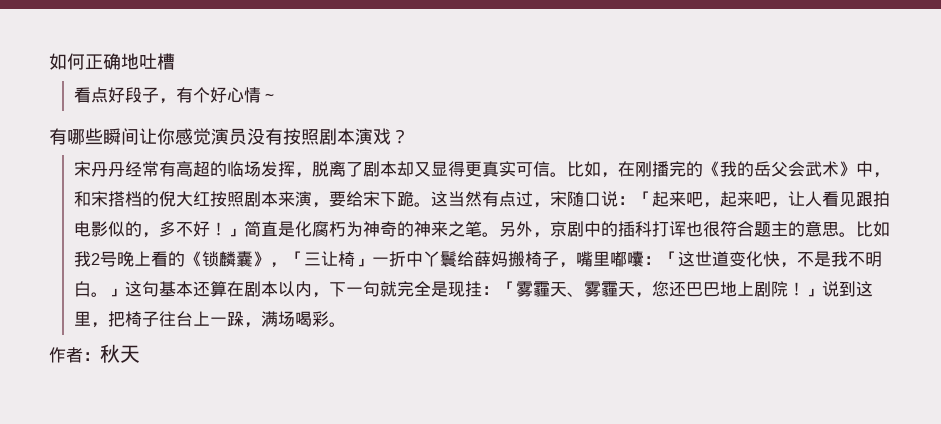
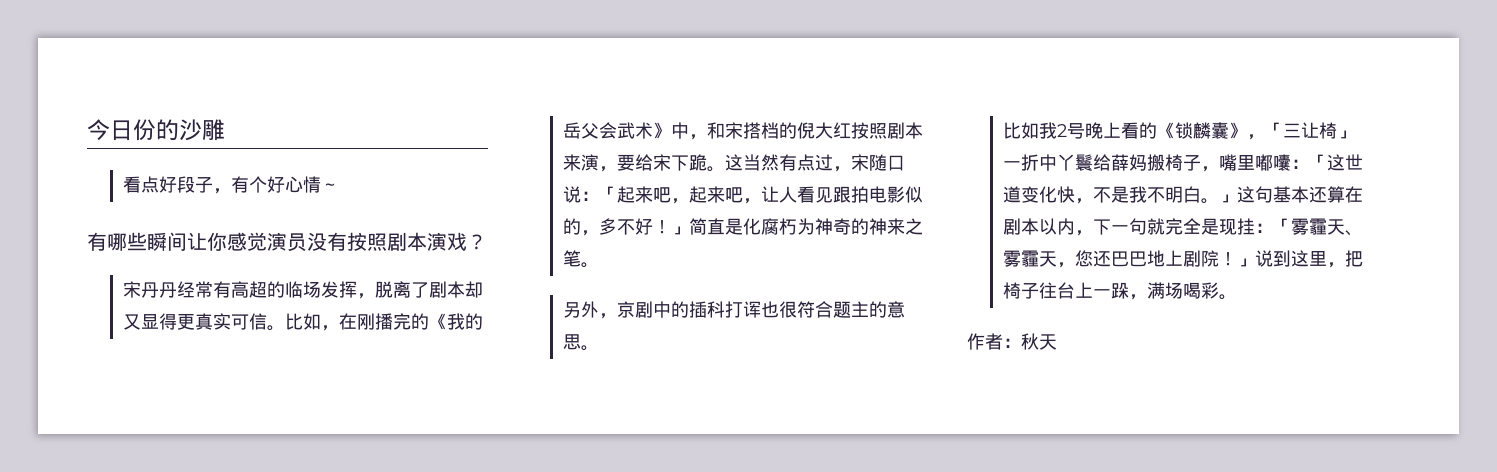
[49,53,175,70] 如何正确地吐槽 -> [87,119,225,141] 今日份的沙雕
(499, 234) none -> (599, 265) //
(856, 234) none -> (599, 348) //

